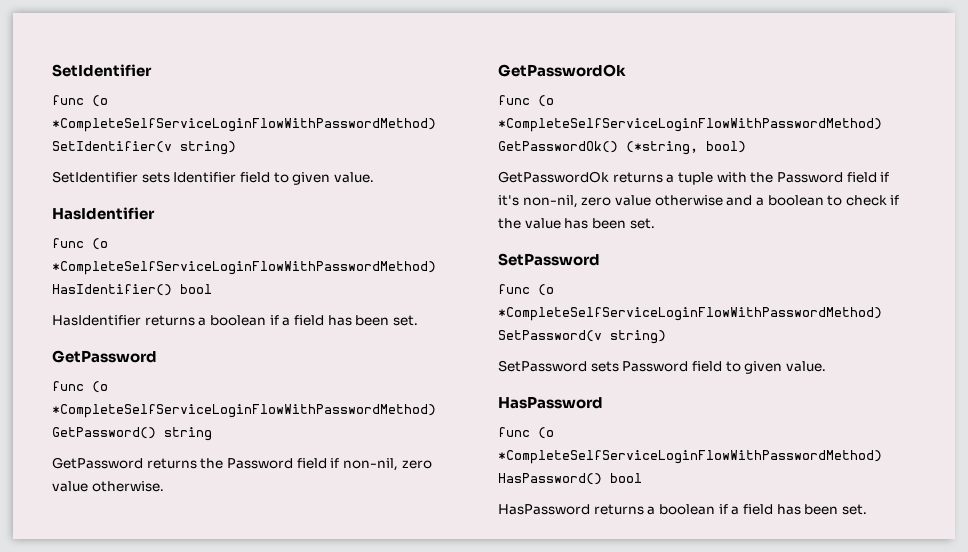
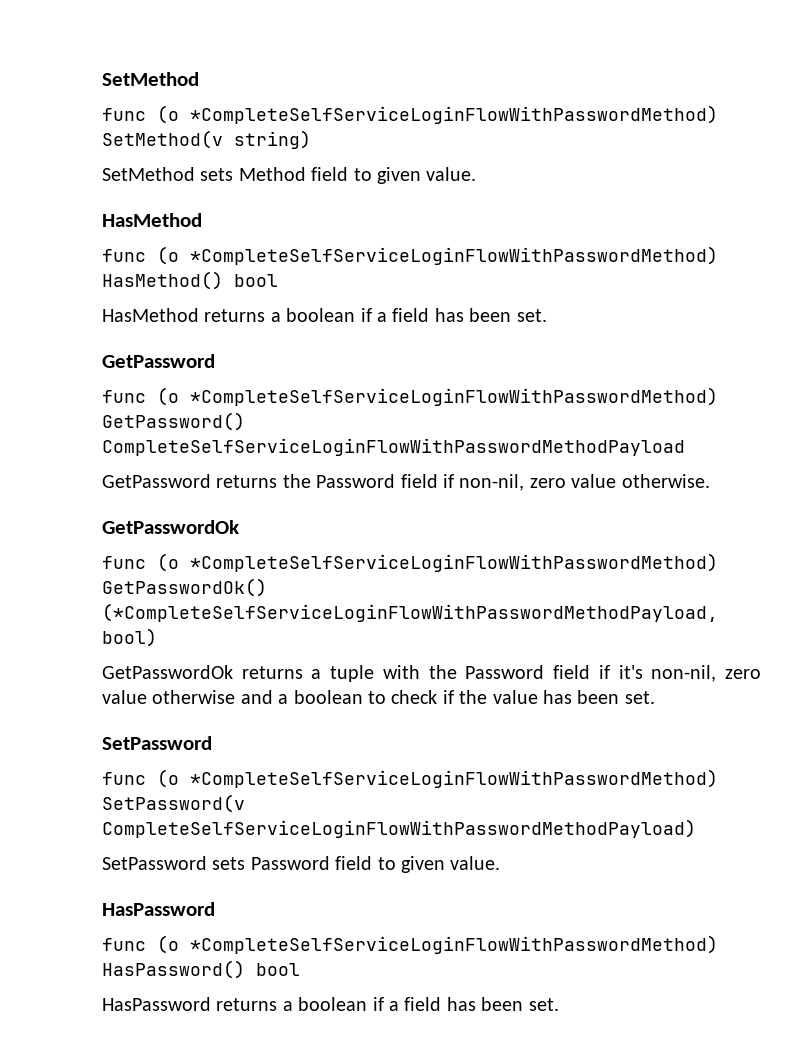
[52,64,152,77] [52,95,108,107] [52,118,436,132] [52,141,236,155] [52,171,374,185] [52,207,155,220] [52,238,108,250] [52,261,436,275] [52,284,212,296] [52,315,141,326] SetIdentifier // func (o *CompleteSelfServiceLoginFlowWithPasswordMethod) SetIdentifier(v string) // SetIdentifier sets Identifier field to given value. // HasIdentifier // func (o *CompleteSelfServiceLoginFlowWithPasswordMethod) HasIdentifier() bool // HasIdentifier -> [102,72,199,86] [102,105,718,124] [102,130,311,149] [102,167,477,184] [102,213,202,227] [102,246,718,265] [102,271,278,290] [102,308,199,322] SetMethod // func (o *CompleteSelfServiceLoginFlowWithPasswordMethod) SetMethod(v string) // SetMethod sets Method field to given value. // HasMethod // func (o *CompleteSelfServiceLoginFlowWithPasswordMethod) HasMethod() bool // HasMethod
[164,427,212,441] string -> [102,438,685,456] CompleteSelfServiceLoginFlowWithPasswordMethodPayload
[626,141,698,155] (*string, -> [102,603,718,622] (*CompleteSelfServiceLoginFlowWithPasswordMethodPayload,
[610,330,666,344] string) -> [102,819,696,838] CompleteSelfServiceLoginFlowWithPasswordMethodPayload)

